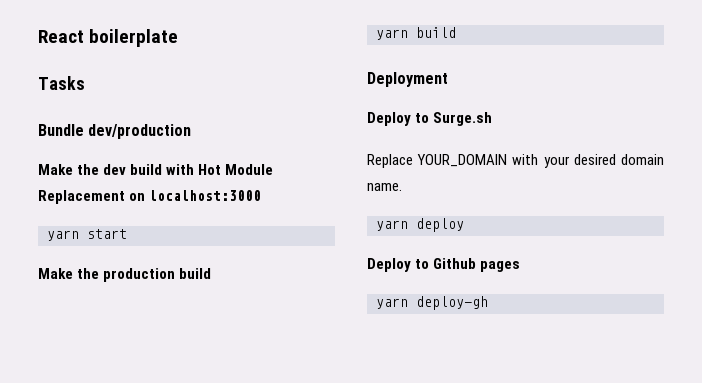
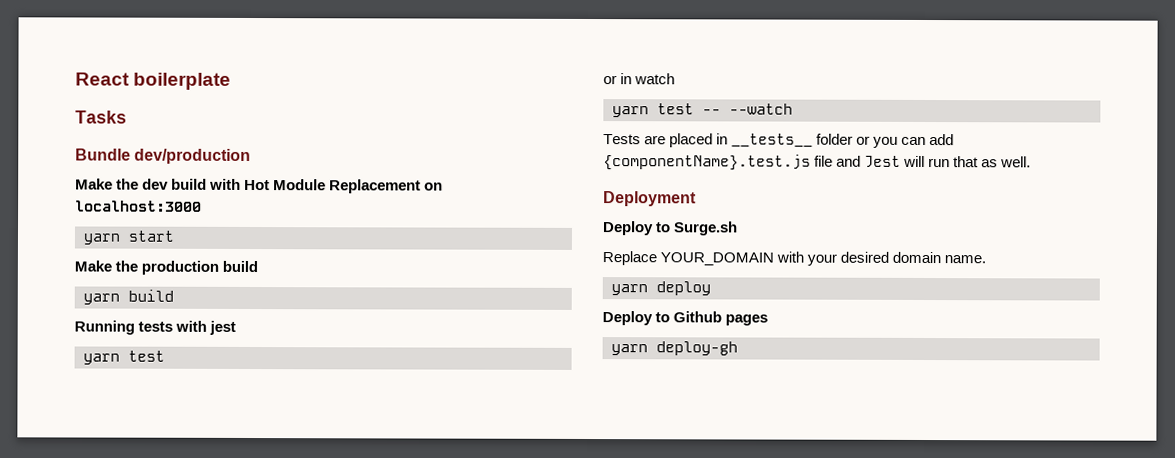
(456, 32) none -> [74,320,237,335] [83,350,165,365] [603,73,676,85] [612,103,793,118] [603,133,955,148] [603,154,1032,171] // Running tests with jest // yarn test // or in watch // yarn test -- --watch // Tests are placed in __tests__ folder or you can add {componentName}.test.js file and Jest will run that as well.

